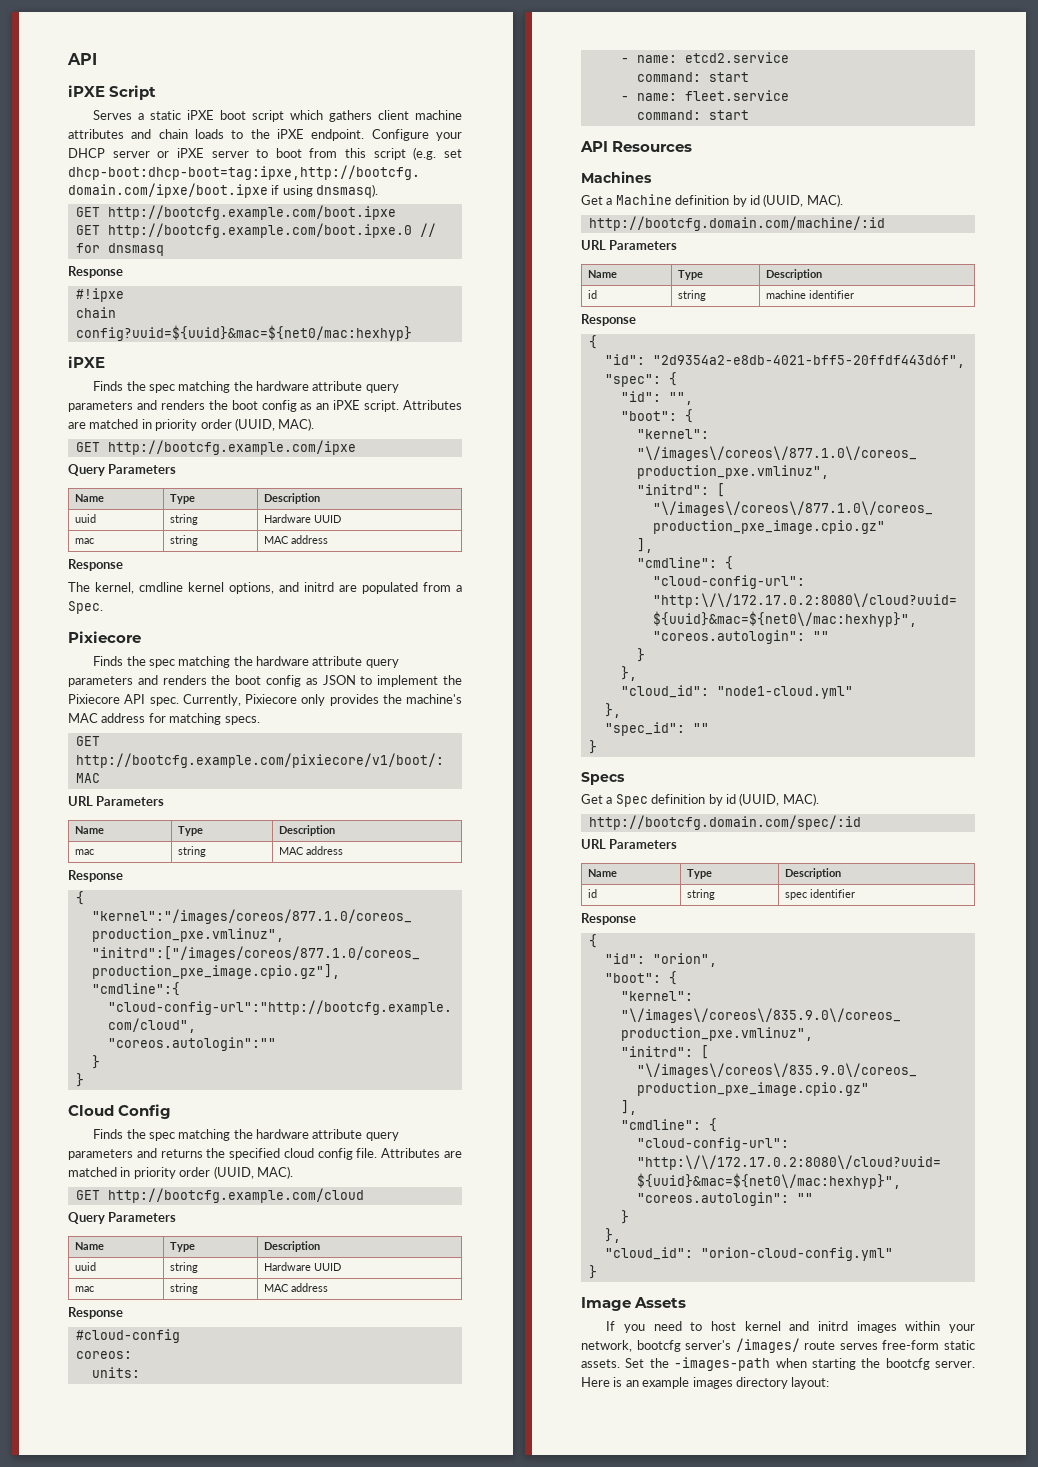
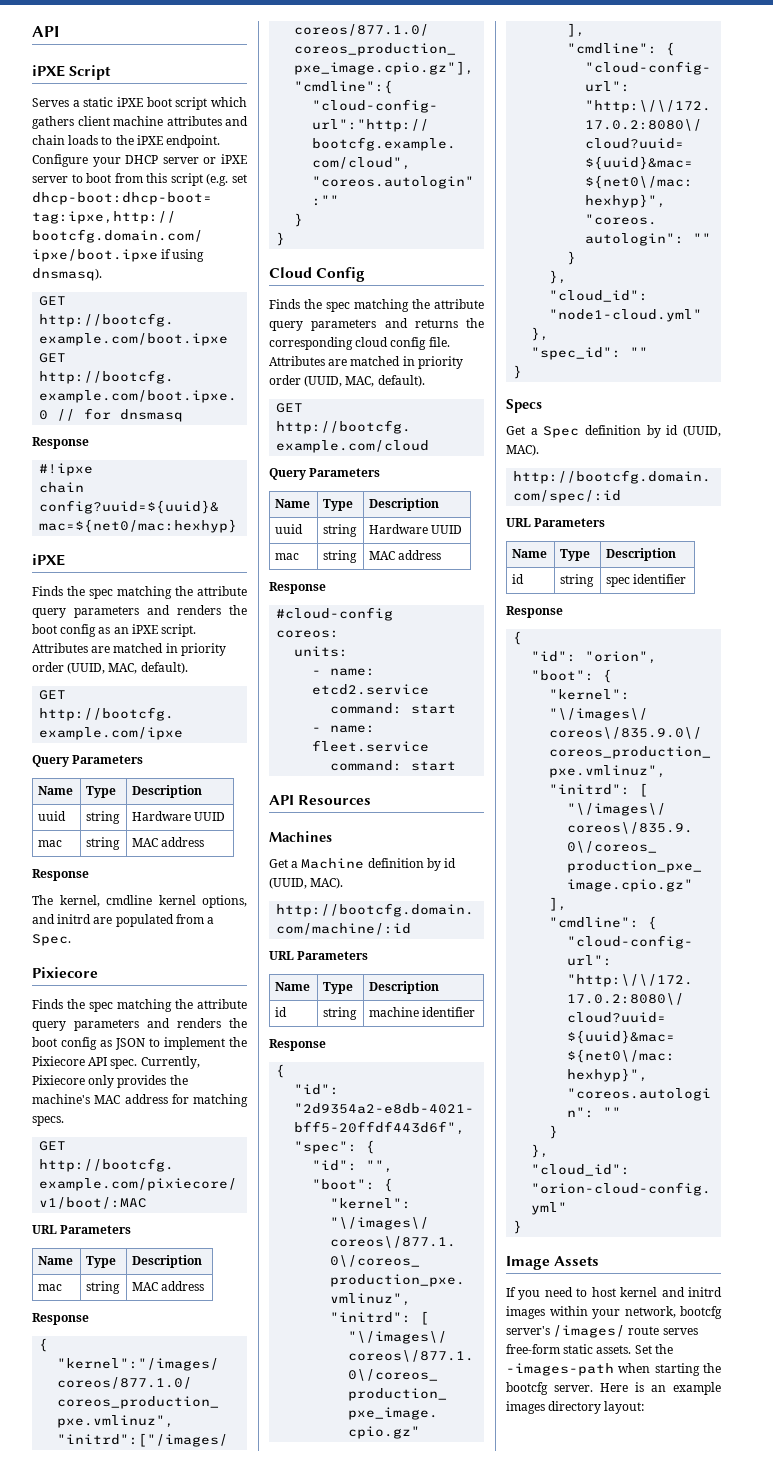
[256,381,310,391] hardware -> (193, 591) none
[278,418,315,431] MAC). -> [108,662,188,674] MAC, default).
[256,656,310,666] hardware -> (193, 1004) none
[256,1129,310,1139] hardware -> (430, 304) none
[229,1148,281,1160] specified -> [269,337,353,350] corresponding
[256,1166,293,1179] MAC). -> [345,375,425,387] MAC, default).

